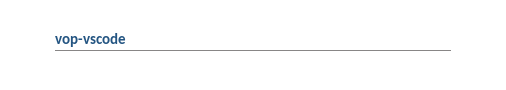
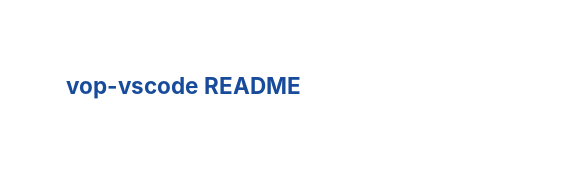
(126, 40) none -> [204,77,302,94] README

